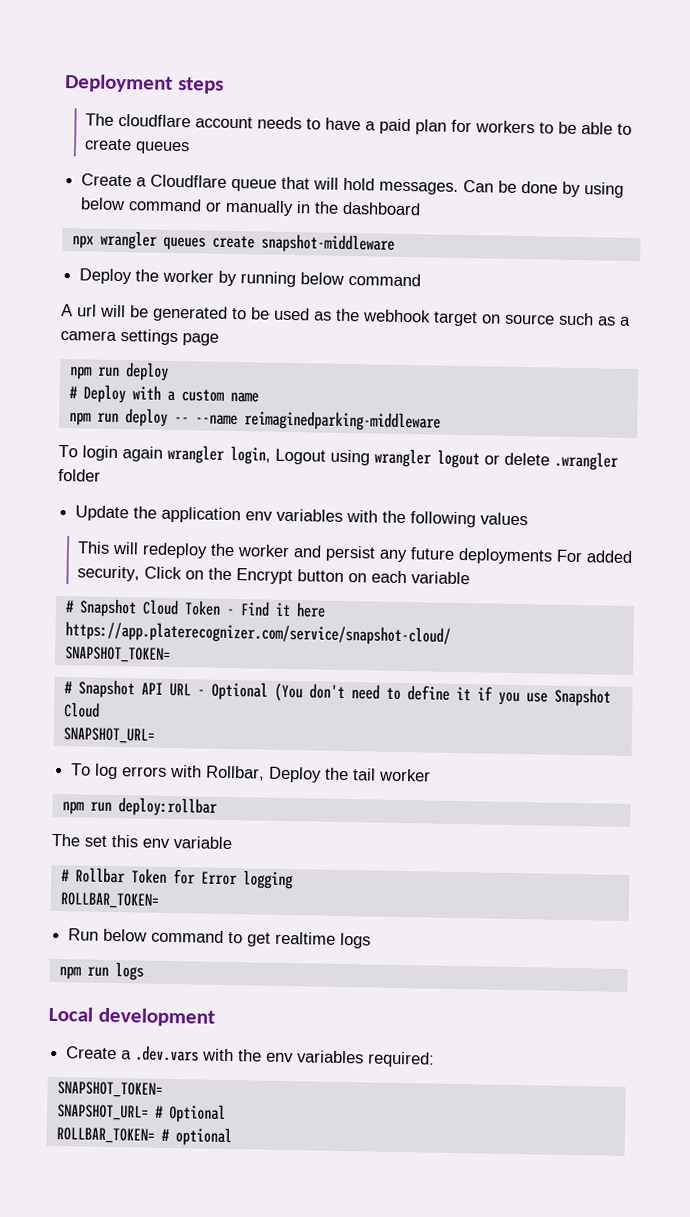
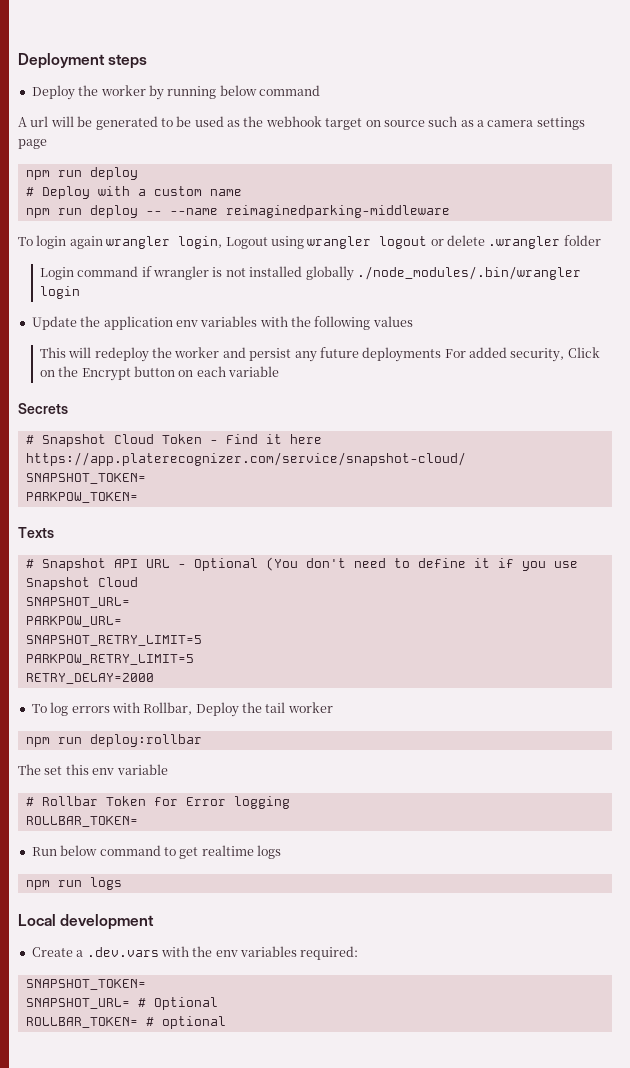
[85,113,633,135] [84,138,191,155] [81,173,625,198] [80,197,422,217] [71,230,395,254] // The cloudflare account needs to have a paid plan for workers to be able to create queues // Create a Cloudflare queue that will hold messages. Can be done by using below command or manually in the dashboard // npx wrangler queues create snapshot-middleware -> (148, 61) none
(101, 475) none -> [39,266,581,281] [39,286,80,299] // Login command if wrangler is not installed globally ./node_modules/.bin/wrangler login
(471, 578) none -> [18,403,68,414] // Secrets
(171, 654) none -> [25,492,138,503] [18,527,54,538] // PARKPOW_TOKEN= // Texts
(155, 735) none -> [25,616,122,627] [25,635,202,646] [25,654,194,665] [25,673,154,684] // PARKPOW_URL= // SNAPSHOT_RETRY_LIMIT=5 // PARKPOW_RETRY_LIMIT=5 // RETRY_DELAY=2000

